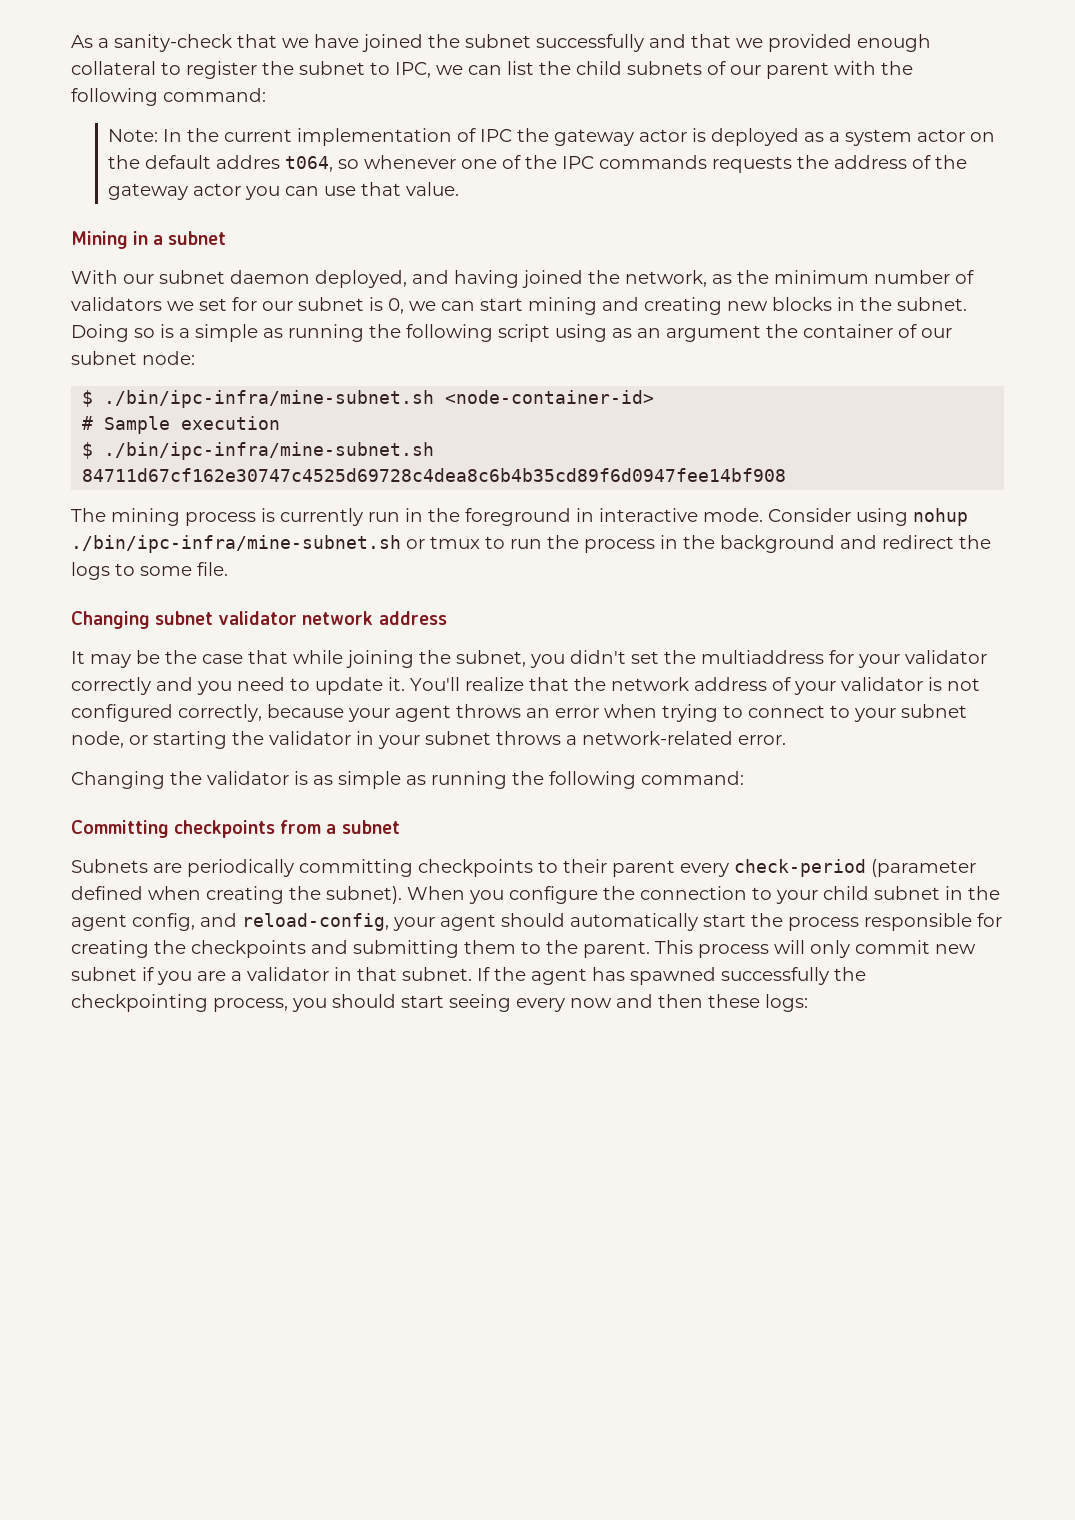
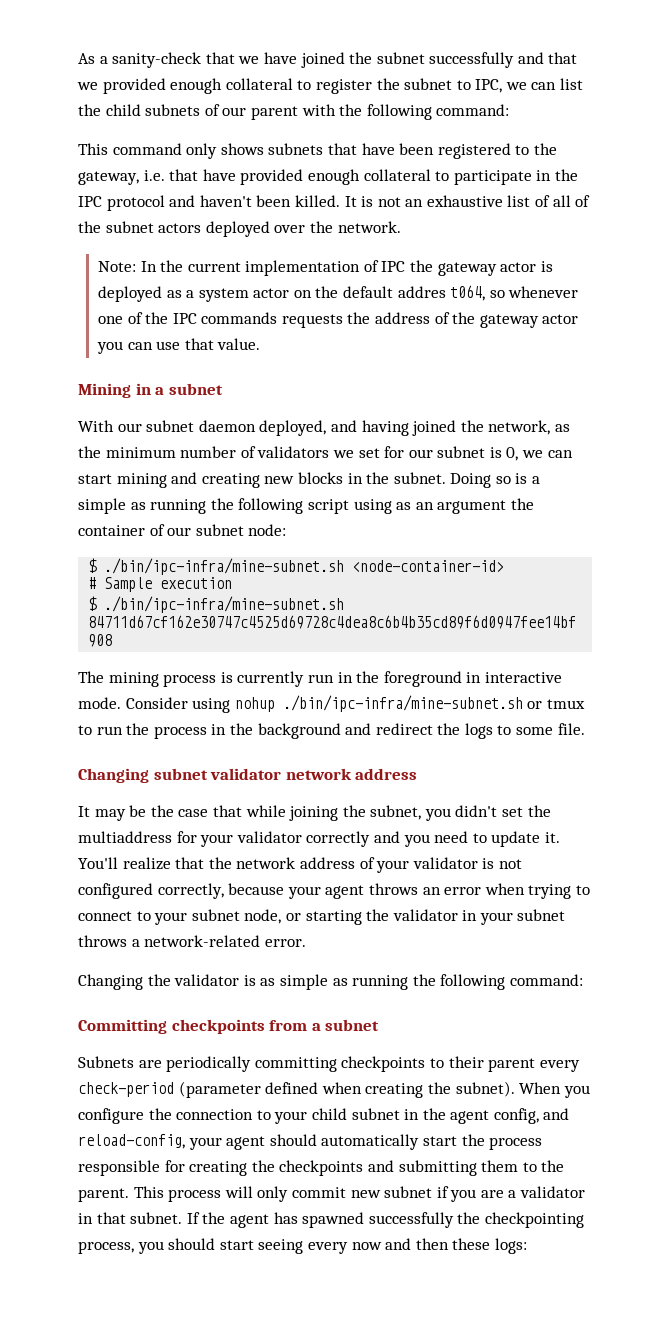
(266, 95) none -> [78,143,557,159] [78,169,578,185] [78,195,591,211] [78,221,401,237] // This command only shows subnets that have been registered to the gateway, i.e. that have provided enough collateral to participate in the IPC protocol and haven't been killed. It is not an exhaustive list of all of the subnet actors deployed over the network.

